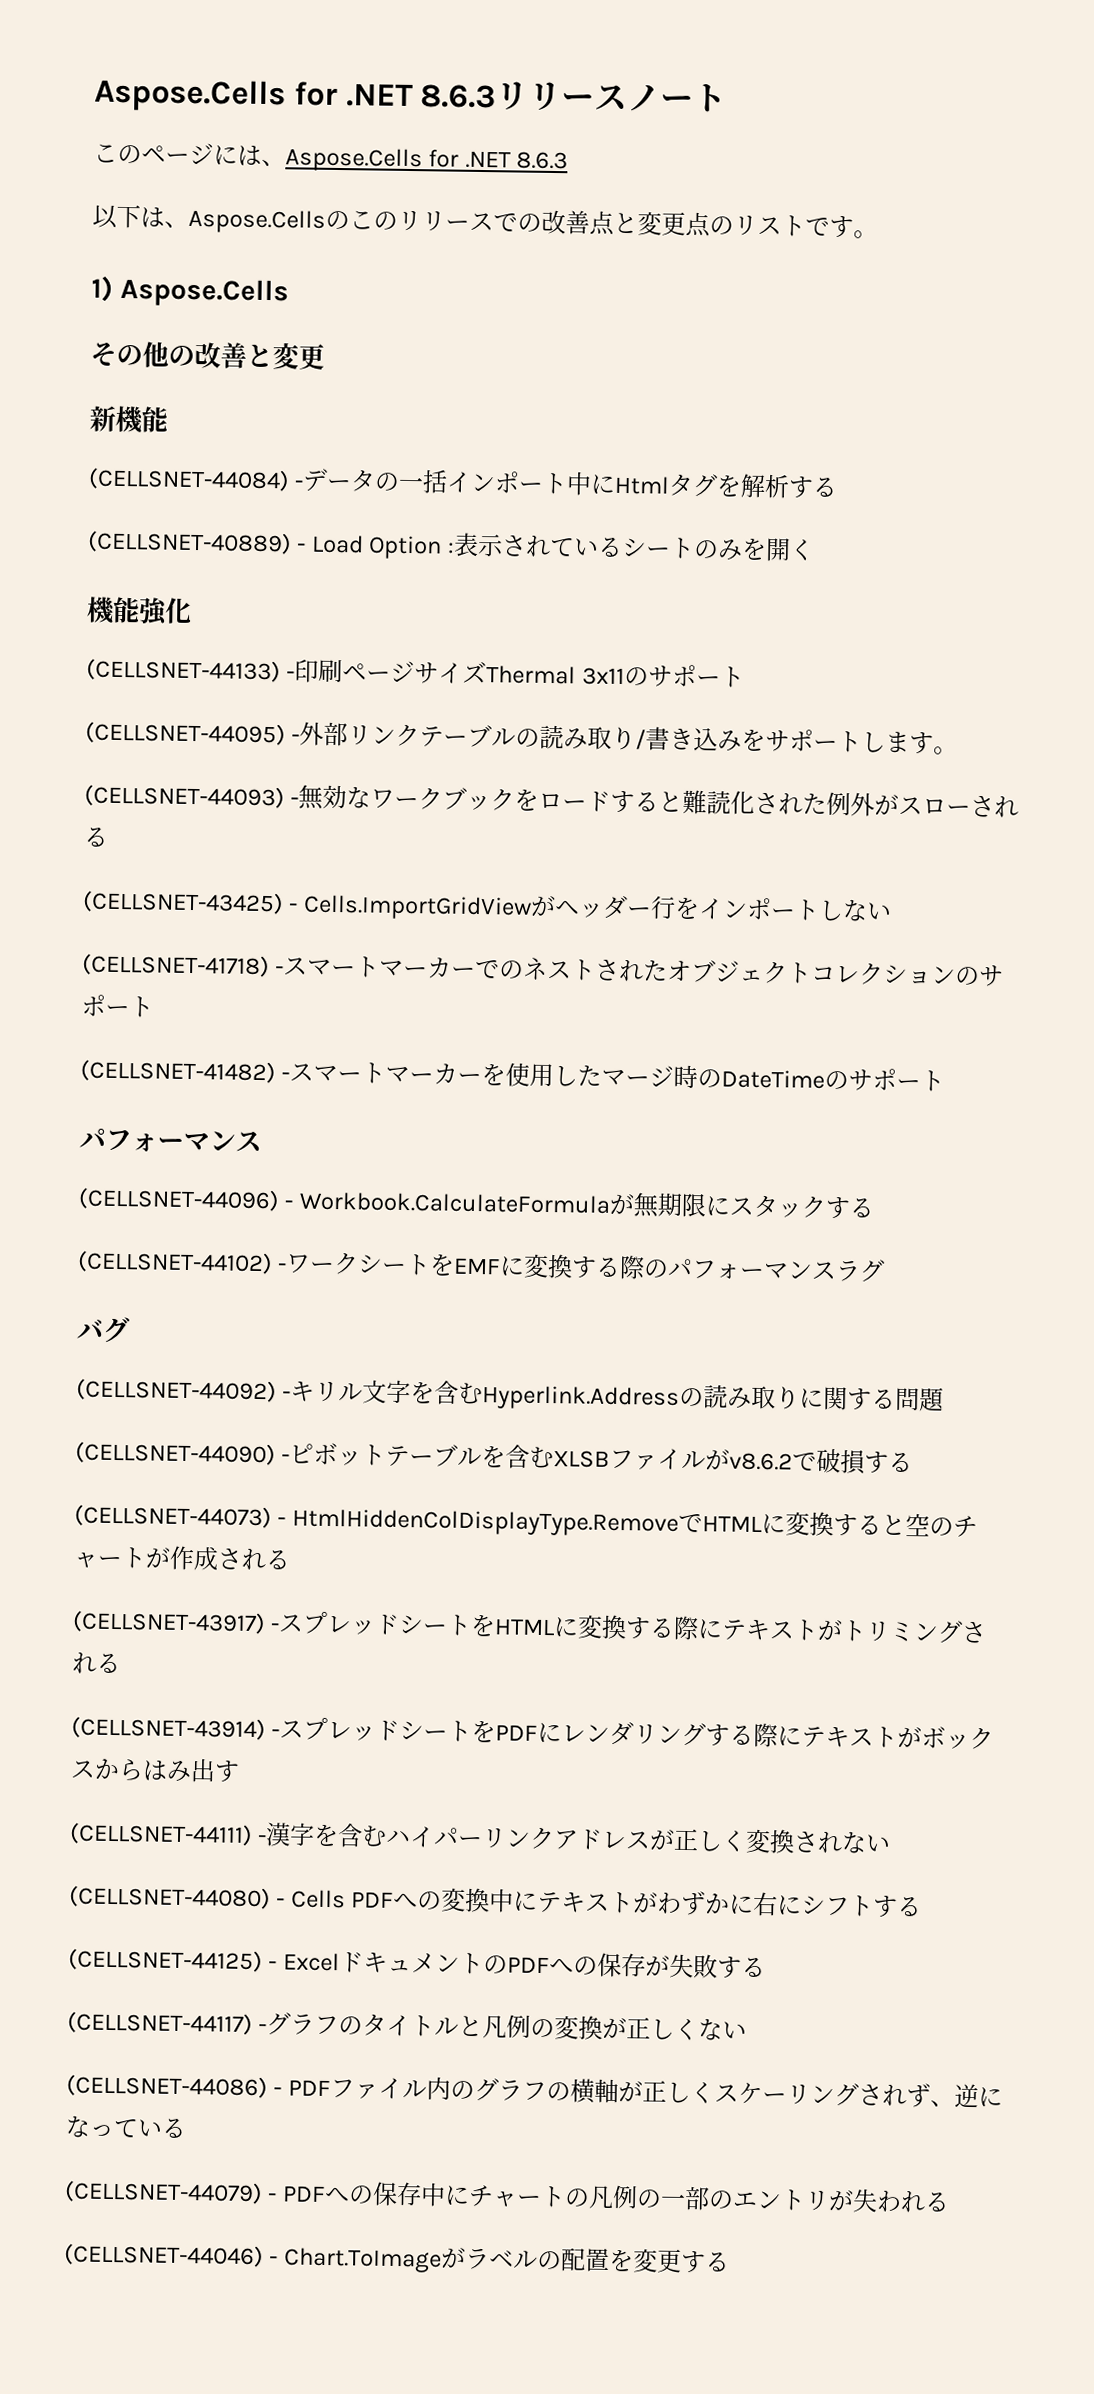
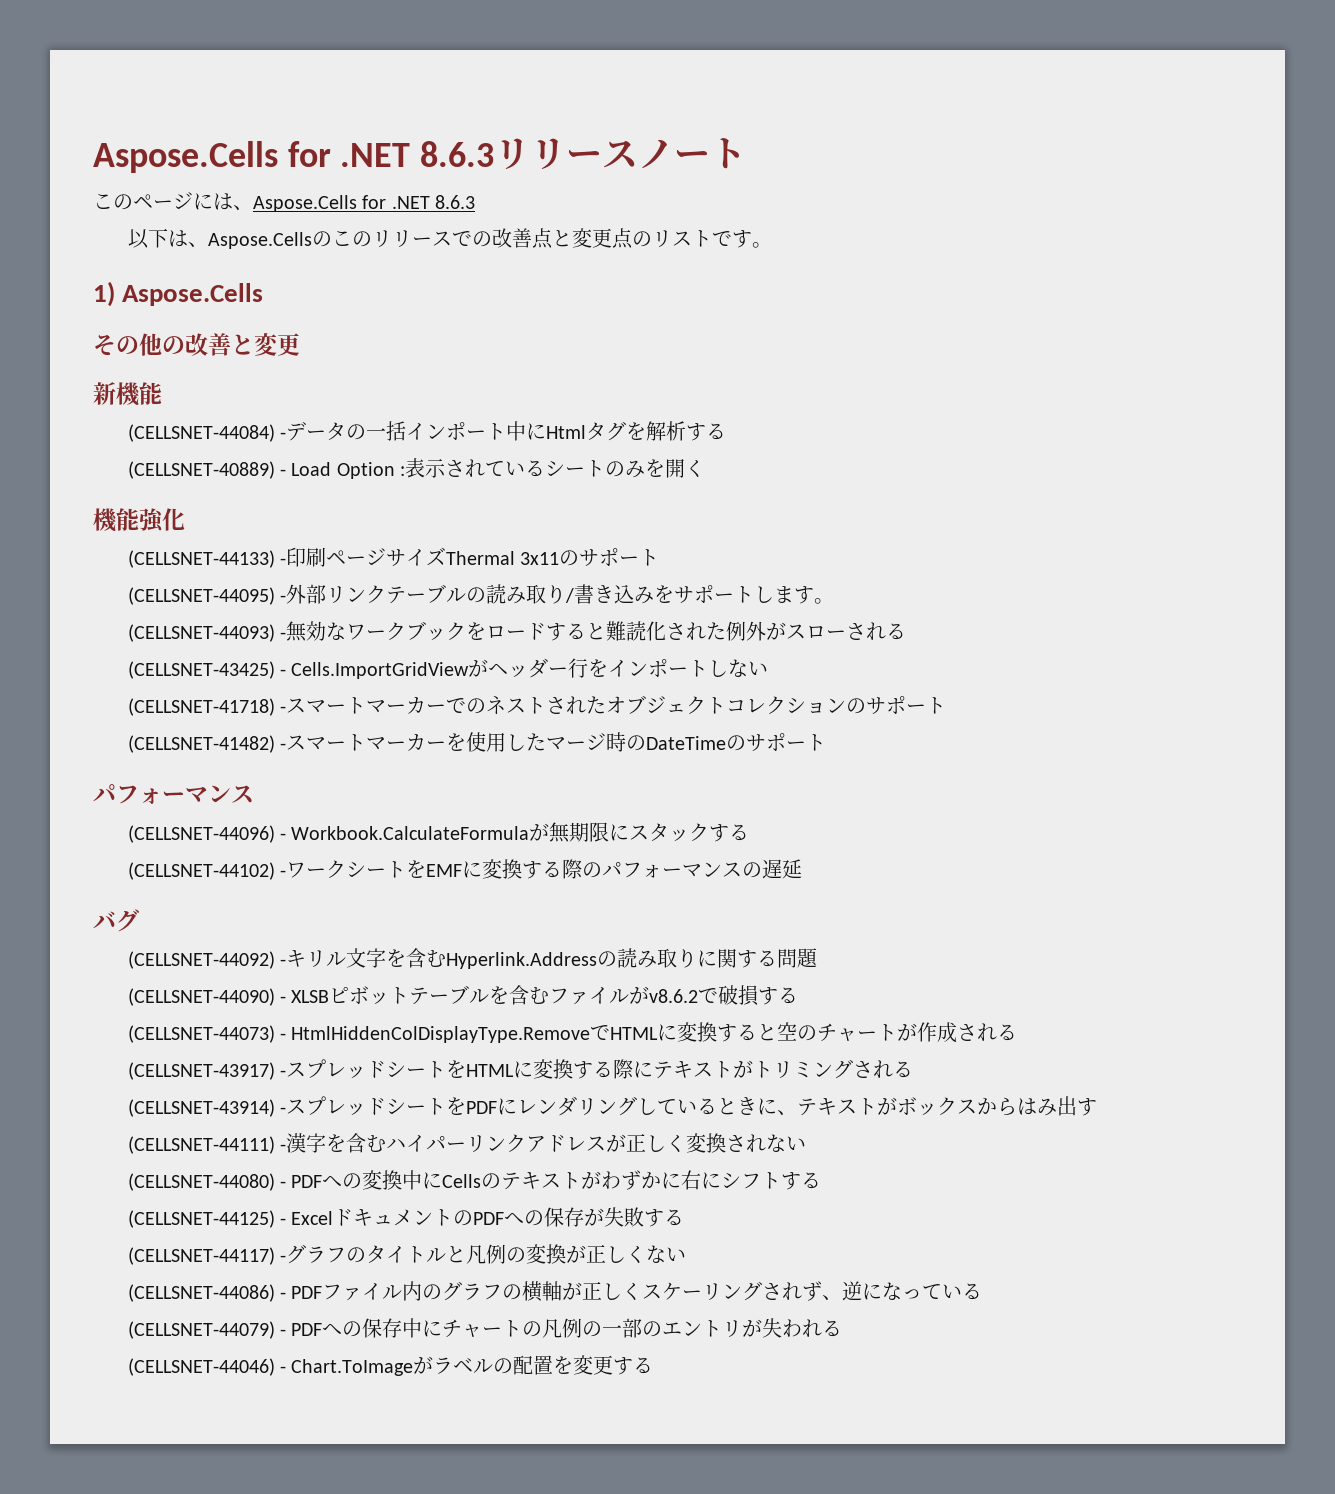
[835,1259,886,1283] ラグ -> [741,859,802,879] の遅延
(291, 1458) none -> [291,990,330,1003] XLSB
[553,1450,611,1468] XLSB -> (550, 995) none
[705,1722,803,1748] する際に -> [636,1097,797,1115] しているときに、
[290,1889,346,1909] Cells -> (286, 1184) none
(539, 1901) none -> [442,1173,502,1189] Cellsの

